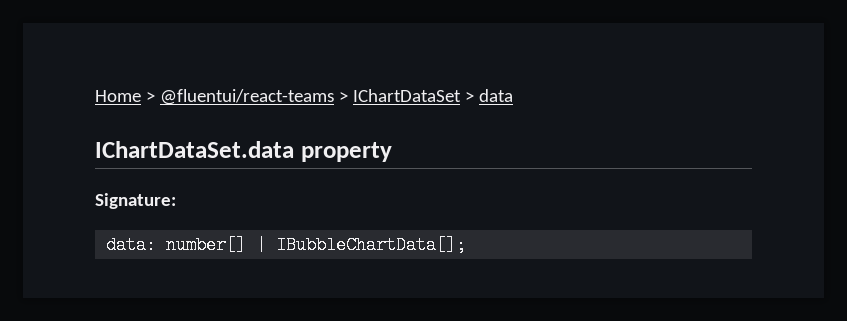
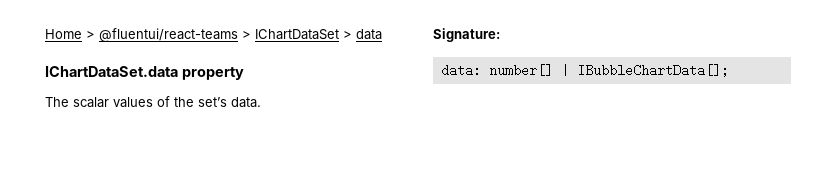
(392, 152) none -> [45,96,261,108] // The scalar values of the set’s data.

